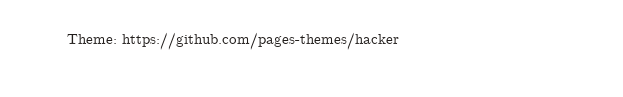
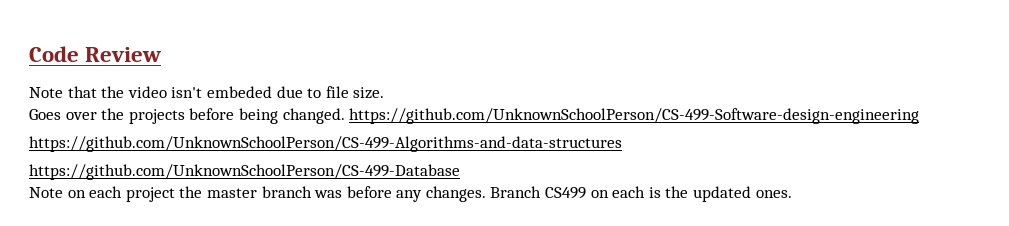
[67,32,399,50] Theme: https://github.com/pages-themes/hacker -> [29,46,162,62] [29,86,385,99] [29,108,920,124] [29,136,622,152] [29,164,460,180] [29,186,792,202] Code Review // Note that the video isn't embeded due to file size. // Goes over the projects before being changed. https://github.com/UnknownSchoolPerson/CS-499-Software-design-engineering // https://github.com/UnknownSchoolPerson/CS-499-Algorithms-and-data-structures // https://github.com/UnknownSchoolPerson/CS-499-Database // Note on each project the master branch was before any changes. Branch CS499 on each is the updated ones.

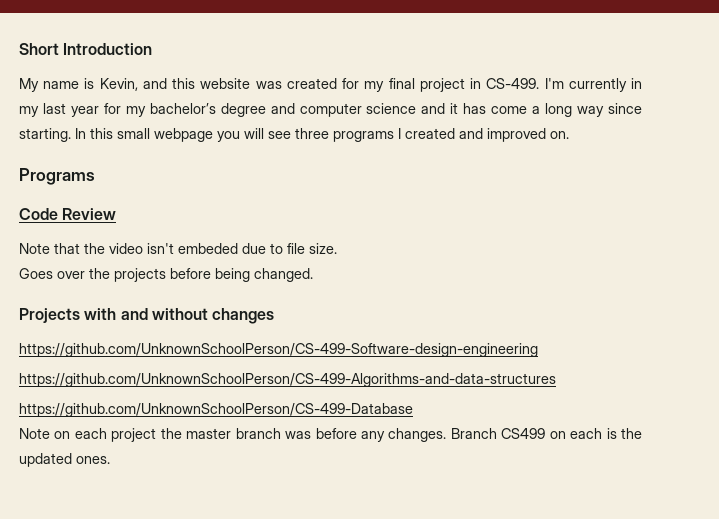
(29, 54) none -> [19,43,153,55] [19,78,643,92] [19,103,643,117] [19,128,569,142] [19,168,95,185] Short Introduction // My name is Kevin, and this website was created for my final project in CS-499. I'm currently in my last year for my bachelor’s degree and computer science and it has come a long way since starting. In this small webpage you will see three programs I created and improved on. // Programs //
(345, 116) none -> [19,308,275,324] // Projects with and without changes //

